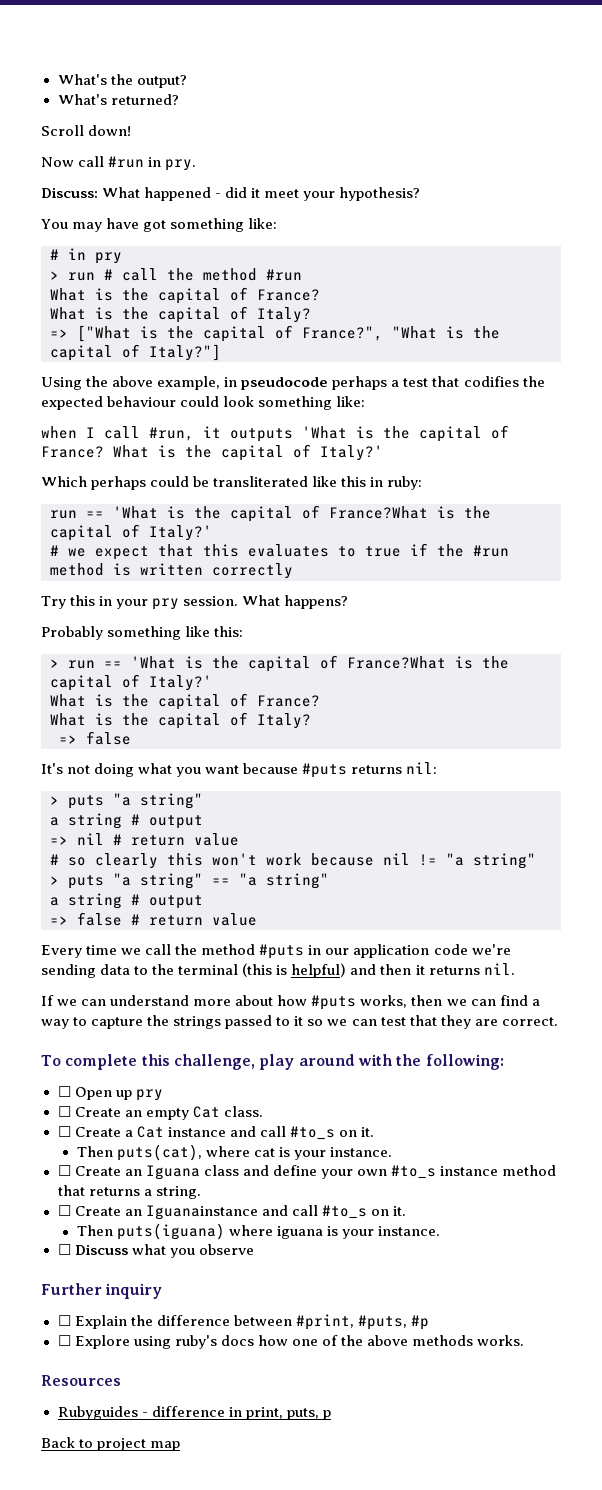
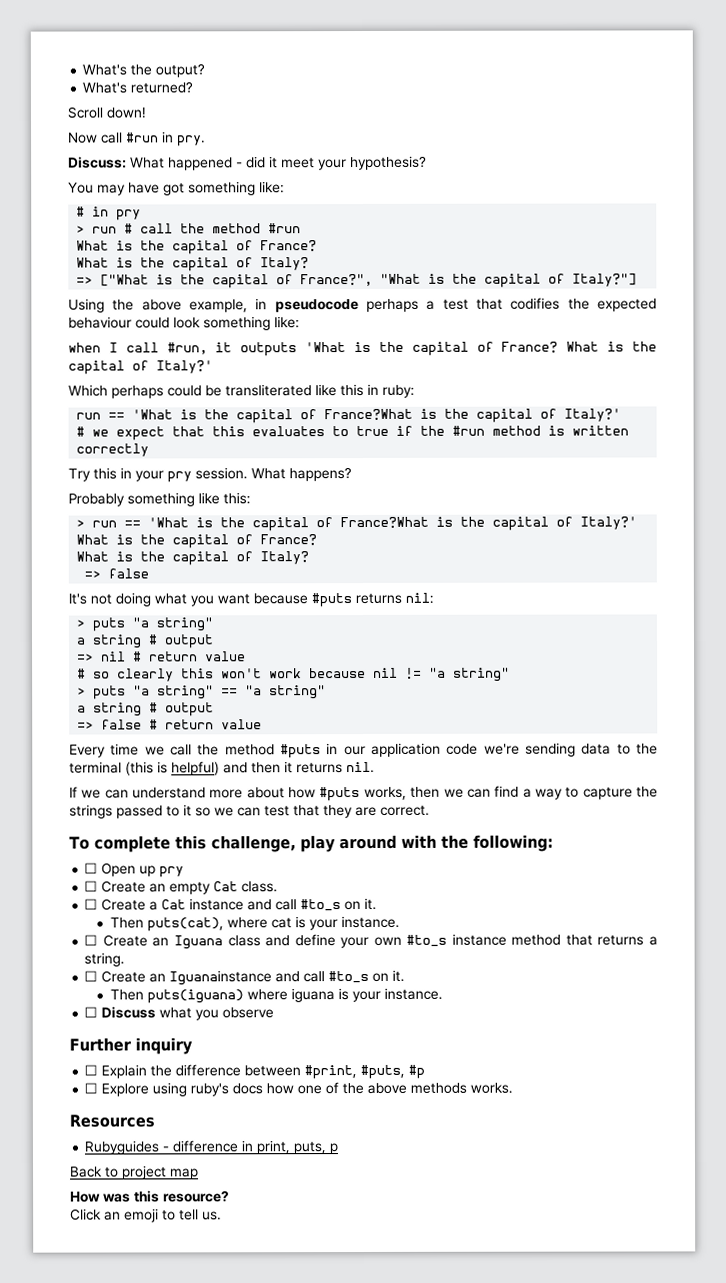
(181, 1446) none -> [70,1190,230,1203] [70,1208,222,1223] // How was this resource? // Click an emoji to tell us.

